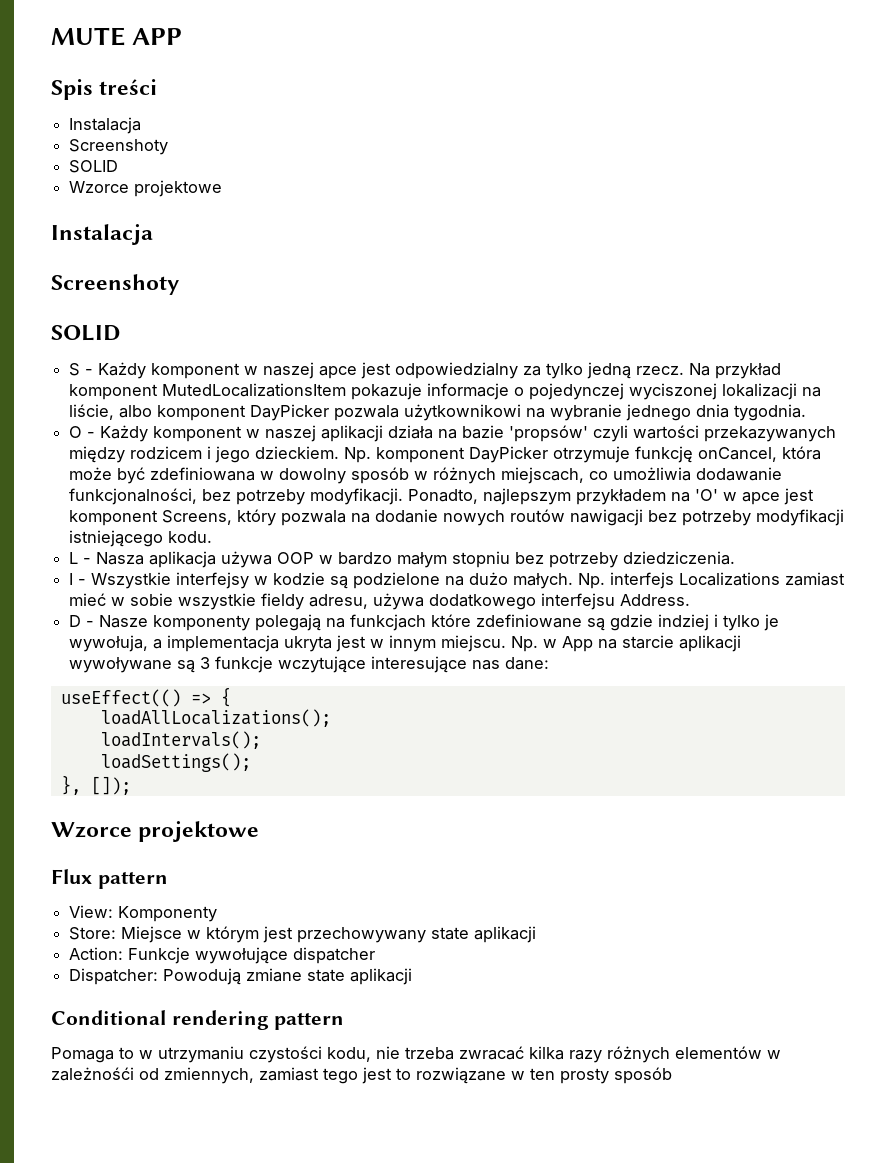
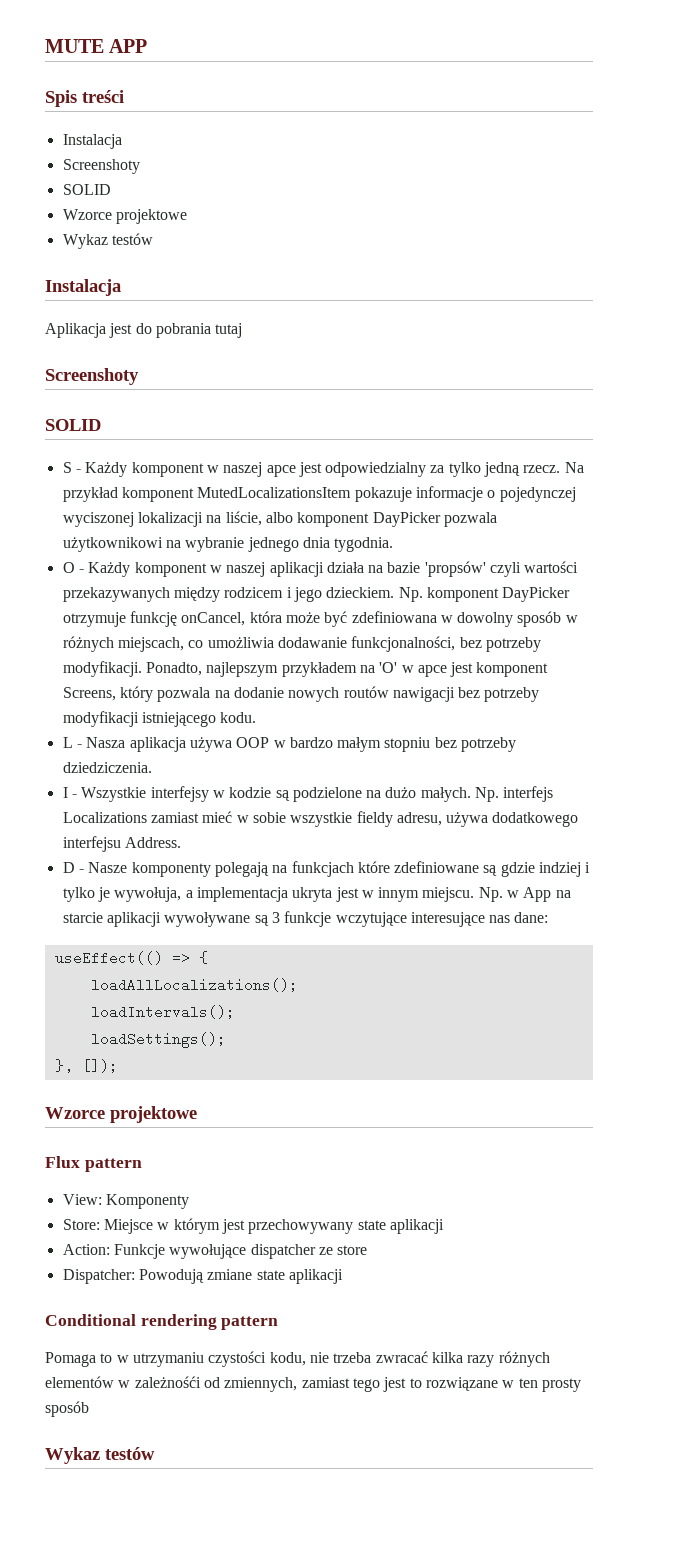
[51,224,153,245] // Instalacja -> [62,233,153,249] [45,279,121,296] [45,323,243,338] // Wykaz testów // Instalacja // Aplikacja jest do pobrania tutaj
(376, 955) none -> [318,1245,368,1255] ze store
(672, 1075) none -> [45,1447,155,1464] // Wykaz testów

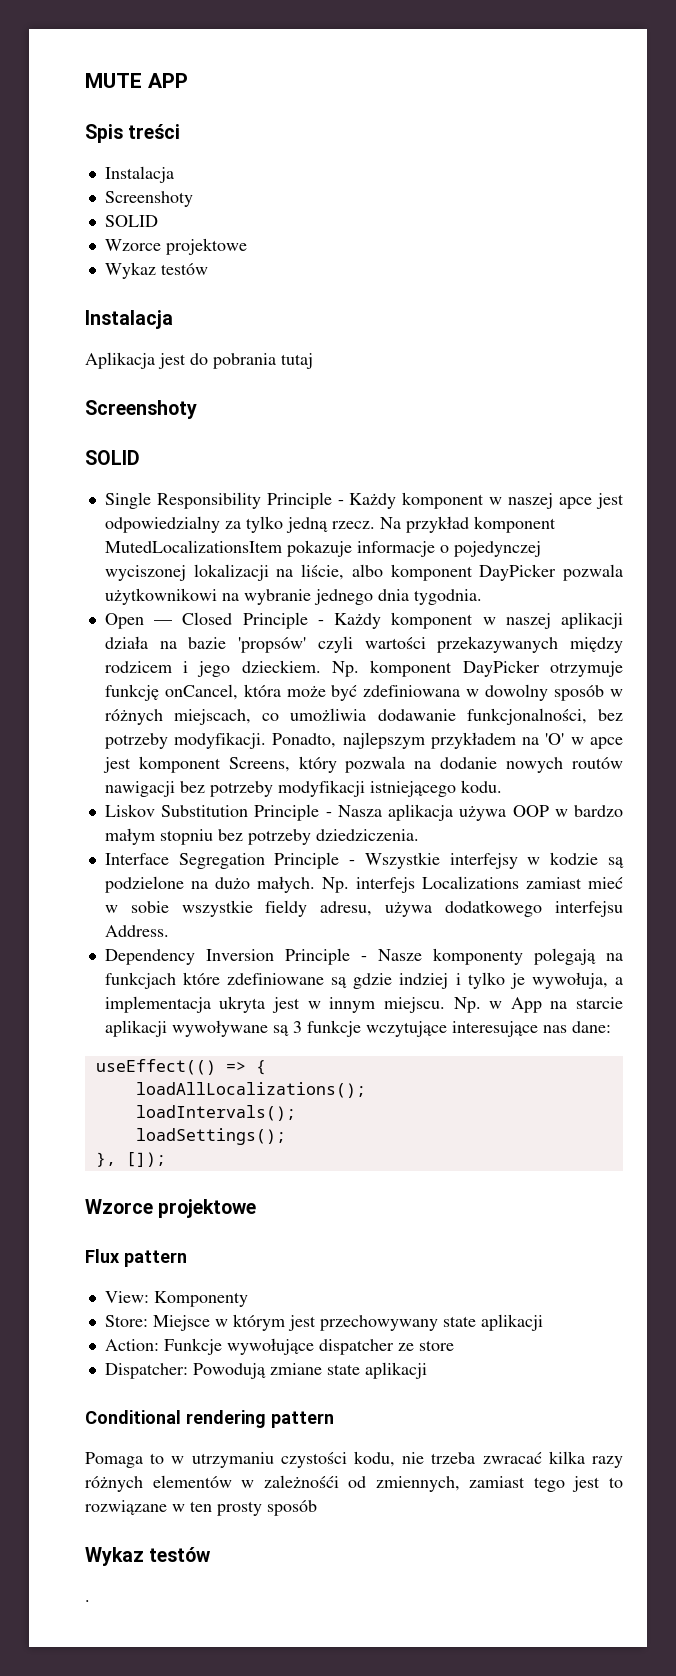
[62,462,72,473] S -> [104,492,332,509] Single Responsibility Principle
[62,562,75,573] O -> [104,612,308,629] Open — Closed Principle
[62,737,73,748] L -> [104,804,320,821] Liskov Substitution Principle
[62,787,68,798] I -> [104,852,340,869] Interface Segregation Principle
[62,862,75,873] D -> [104,948,350,965] Dependency Inversion Principle
(155, 1453) none -> [85,1600,90,1602] // .

